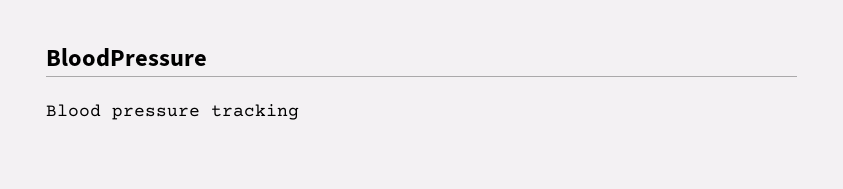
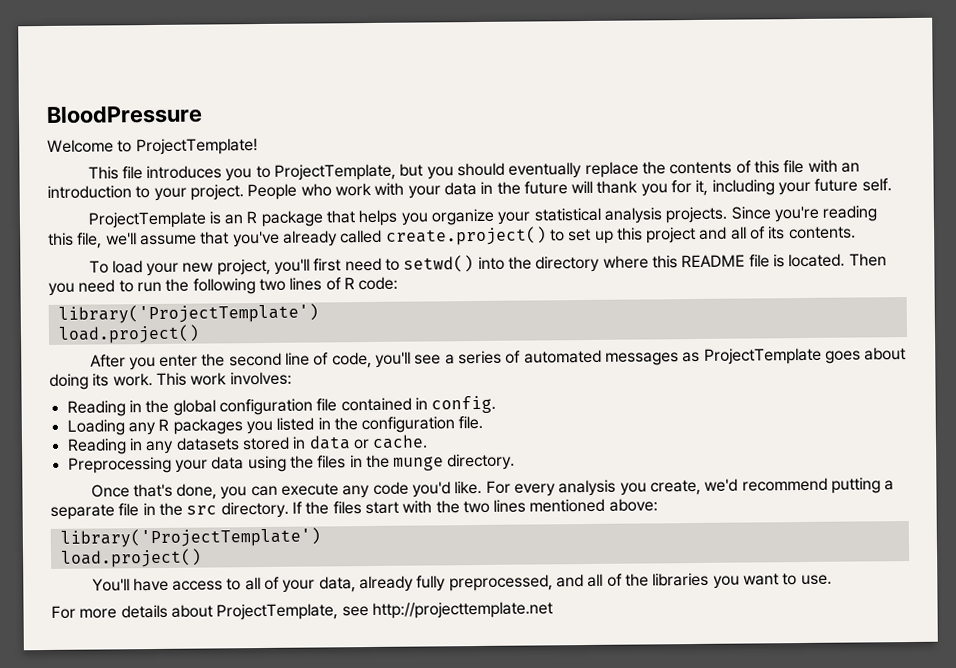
[46,104,299,120] Blood pressure tracking -> [47,138,258,156] [87,159,860,182] [47,178,892,201] [87,205,878,229] [48,226,856,249] [88,253,887,277] [48,276,399,296] [57,303,319,324] [57,324,200,344] [89,347,907,371] [49,371,292,390] [66,395,497,417] [66,415,484,436] [66,434,429,455] [67,453,516,474] [90,477,895,500] [50,498,658,520] [59,527,321,548] [59,548,202,568] [91,572,832,593] [51,601,553,621] Welcome to ProjectTemplate! // This file introduces you to ProjectTemplate, but you should eventually replace the contents of this file with an introduction to your project. People who work with your data in the future will thank you for it, including your future self. // ProjectTemplate is an R package that helps you organize your statistical analysis projects. Since you're reading this file, we'll assume that you've already called create.project() to set up this project and all of its contents. // To load your new project, you'll first need to setwd() into the directory where this README file is located. Then you need to run the following two lines of R code: // library('ProjectTemplate') // load.project() // After you enter the second line of code, you'll see a series of automated messages as ProjectTemplate goes about doing its work. This work involves: // Reading in the global configuration file contained in config. // Loading any R packages you listed in the configuration file. // Reading in any datasets stored in data or cache. // Preprocessing your data using the files in the munge directory. // Once that's done, you can execute any code you'd like. For every analysis you create, we'd recommend putting a separate file in the src directory. If the files start with the two lines mentioned above: // library('ProjectTemplate') // load.project() // You'll have access to all of your data, already fully preprocessed, and all of the libraries you want to use. // For more details about ProjectTemplate, see http://projecttemplate.net

